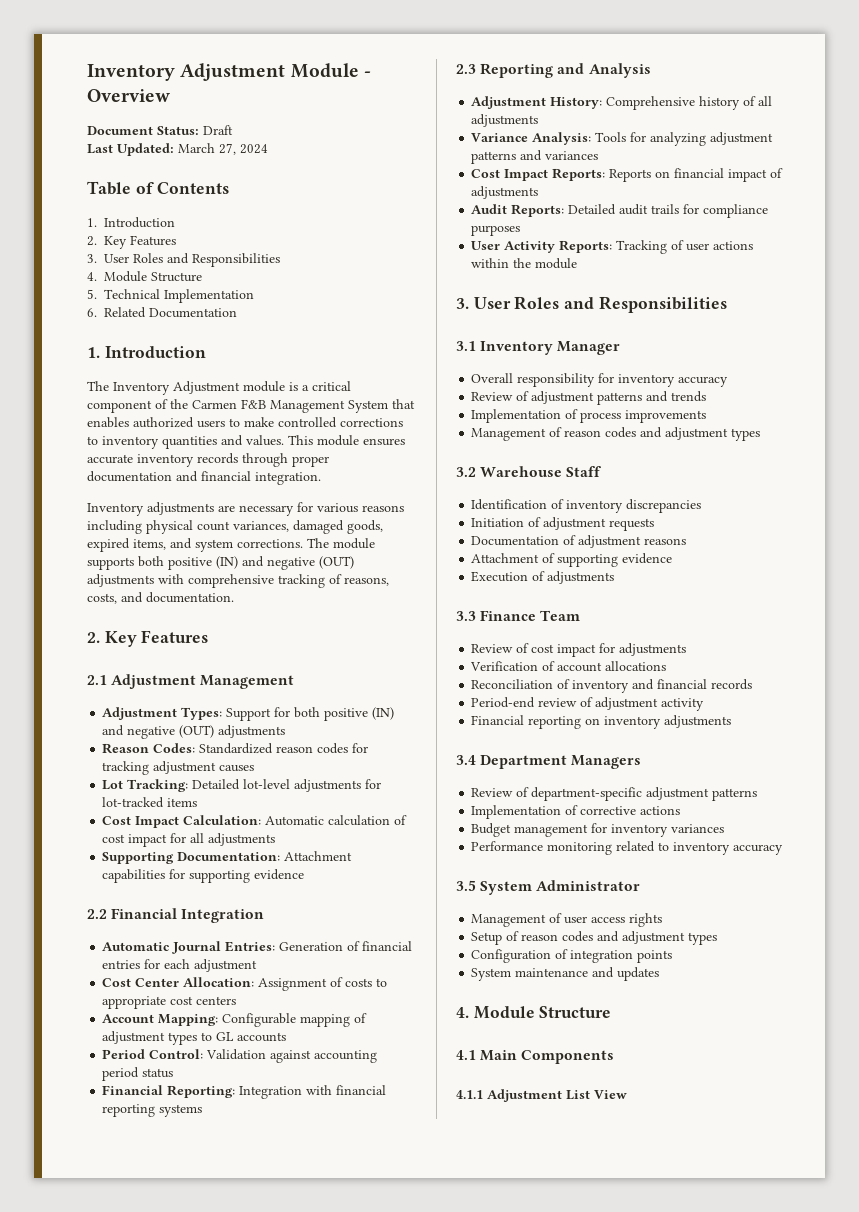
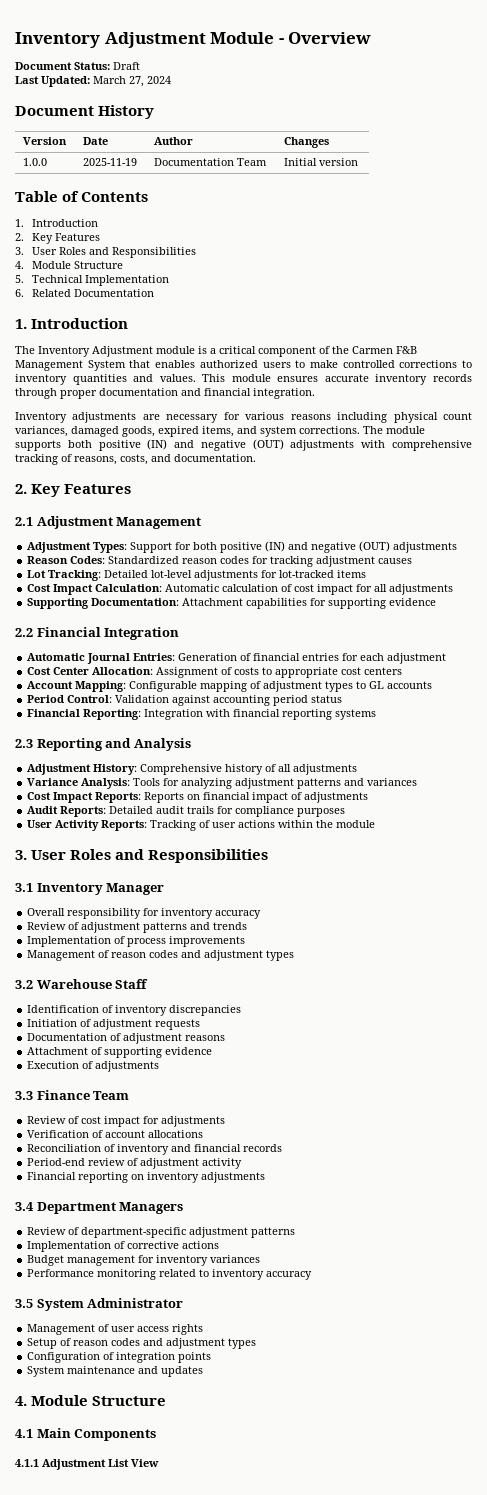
(268, 149) none -> [15,105,155,119] [23,137,68,145] [83,137,109,145] [154,137,194,145] [284,137,330,148] [23,158,48,166] [83,158,138,166] [154,158,268,166] [284,158,359,166] // Document History // Version | Date | Author | Changes // 1.0.0 | 2025-11-19 | Documentation Team | Initial version

